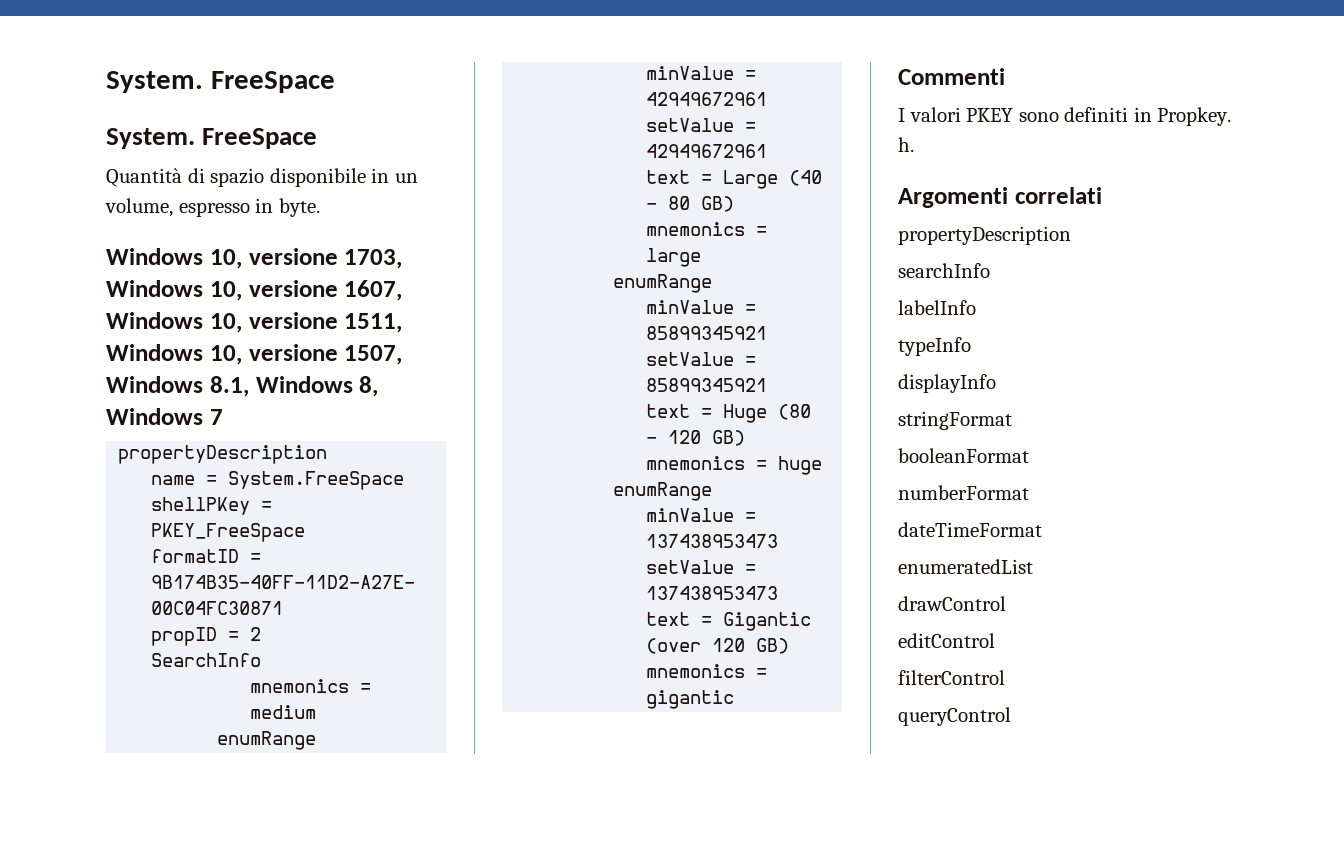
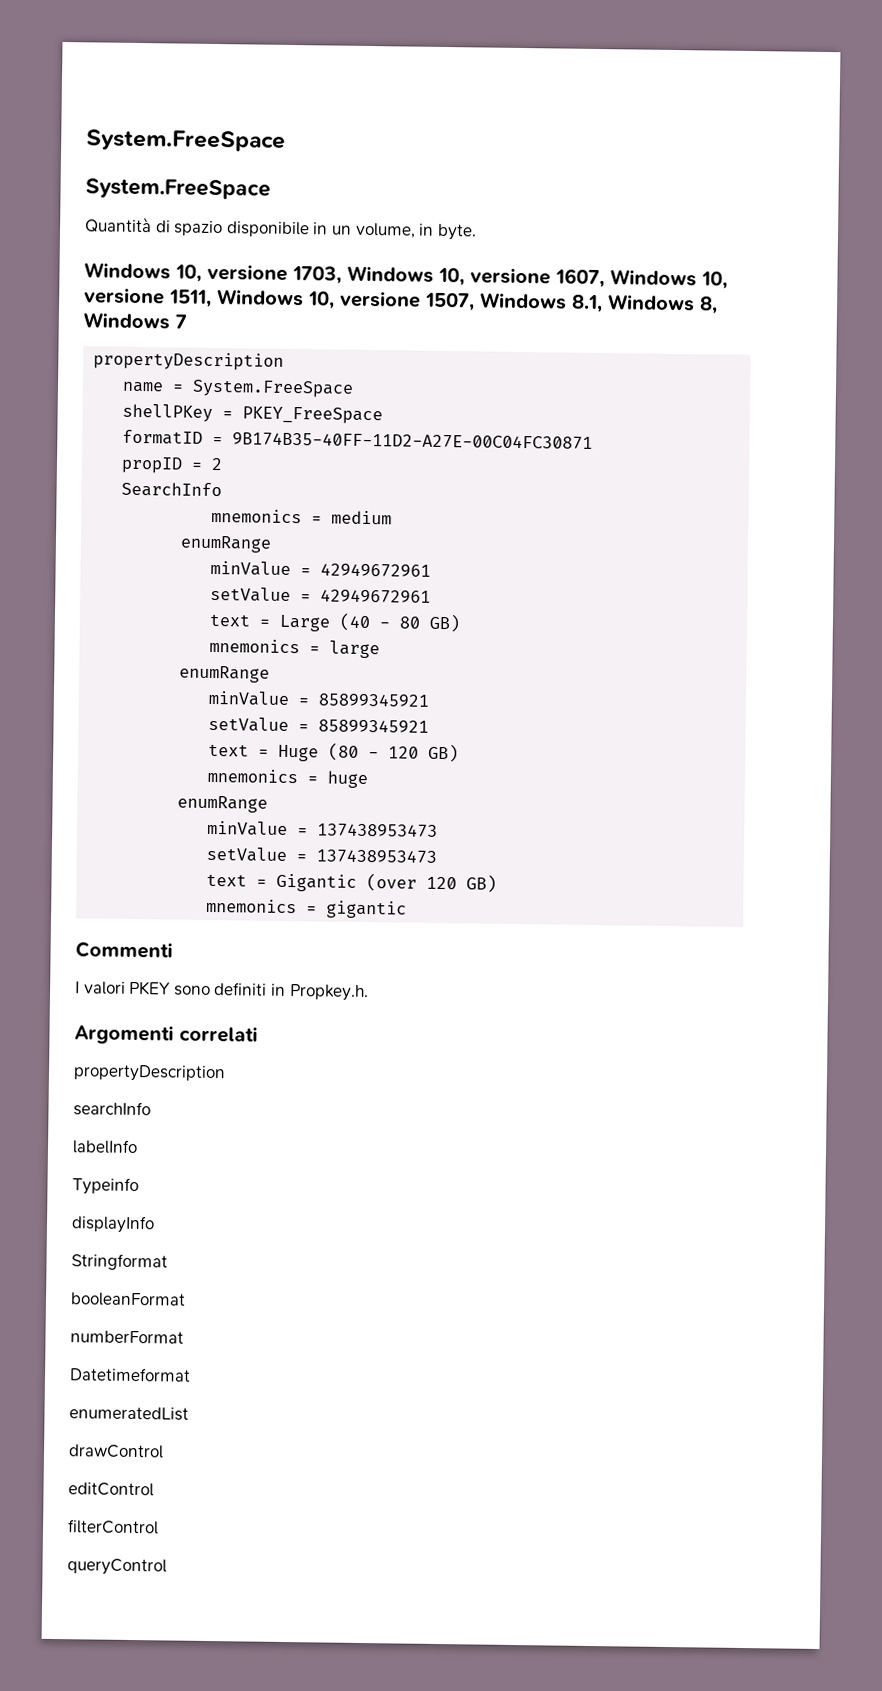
[106,71,335,93] [106,128,318,149] System. FreeSpace // System. FreeSpace -> [86,129,286,152] [85,178,271,200] System.FreeSpace // System.FreeSpace
[178,202,250,217] espresso -> (416, 230) none
[1157,107,1232,126] [898,137,914,152] Propkey. h. -> [288,984,369,1002] Propkey.h.
[898,337,971,356] typeInfo -> [72,1177,139,1196] Typeinfo
[898,411,1012,430] stringFormat -> [71,1253,168,1271] Stringformat
[898,522,1042,537] dateTimeFormat -> [69,1367,191,1382] Datetimeformat

